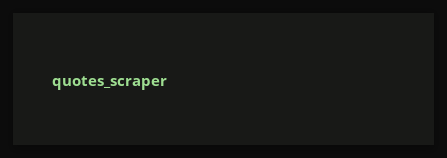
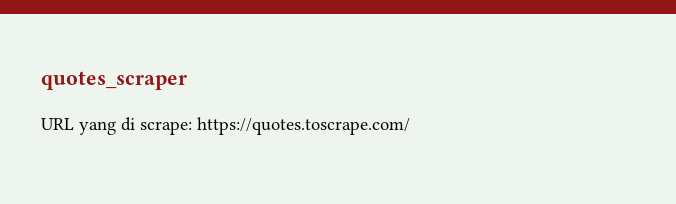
(167, 83) none -> [41,117,410,135] // URL yang di scrape: https://quotes.toscrape.com/

